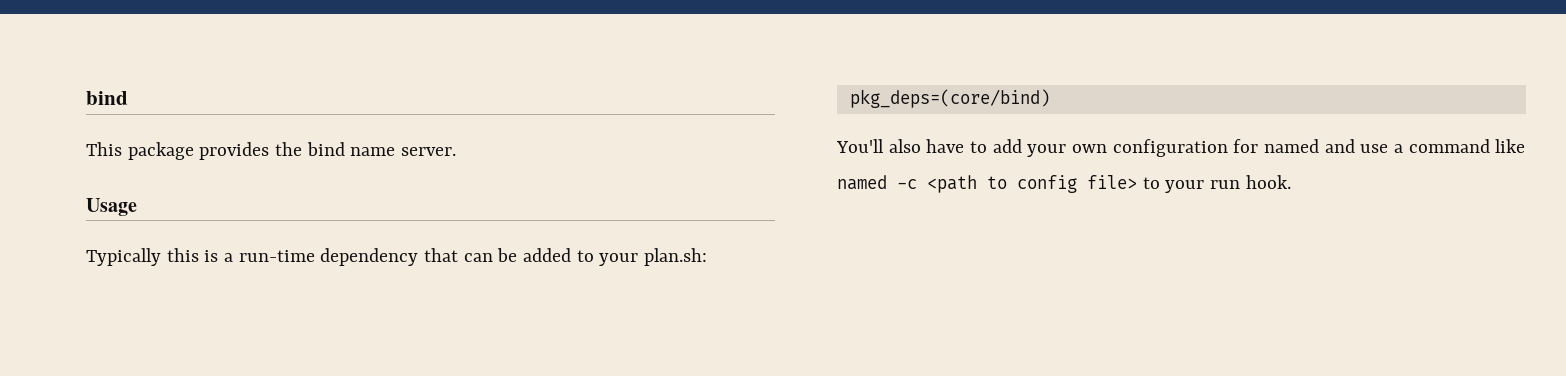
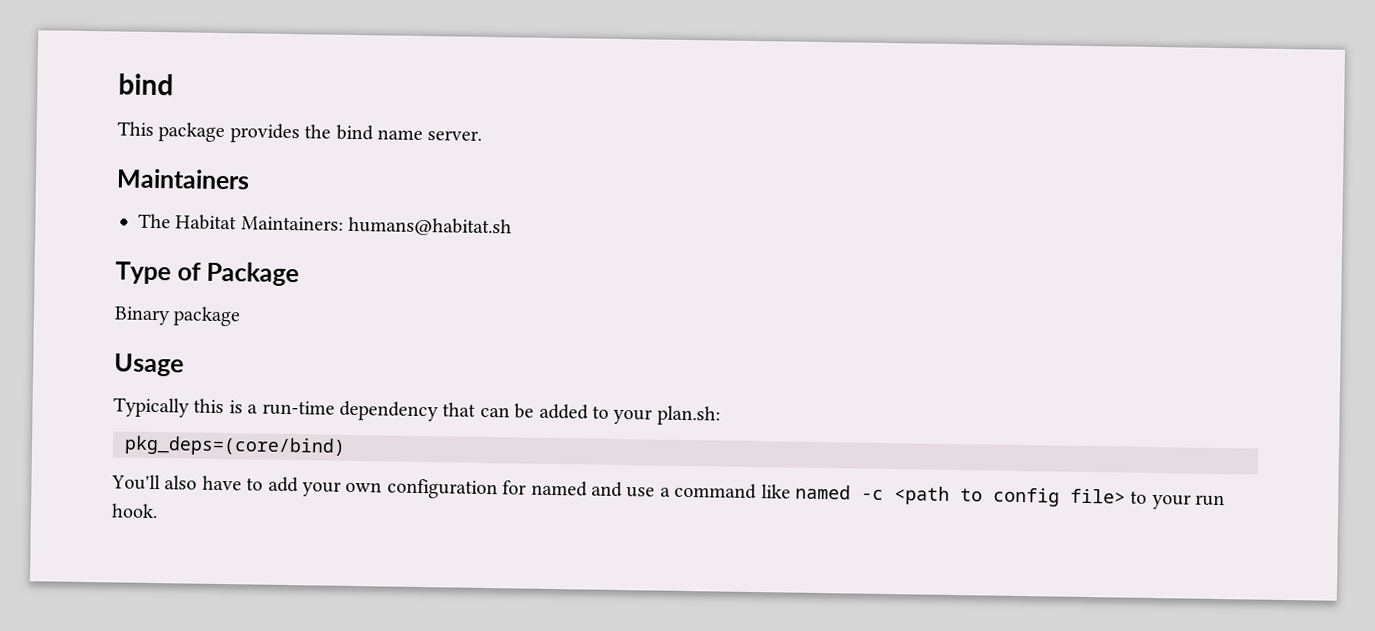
(457, 151) none -> [116,168,250,190] [138,213,513,237] [115,261,300,287] [114,306,242,327] // Maintainers // The Habitat Maintainers: humans@habitat.sh // Type of Package // Binary package

